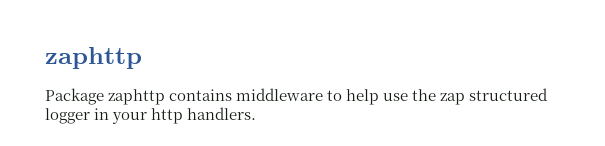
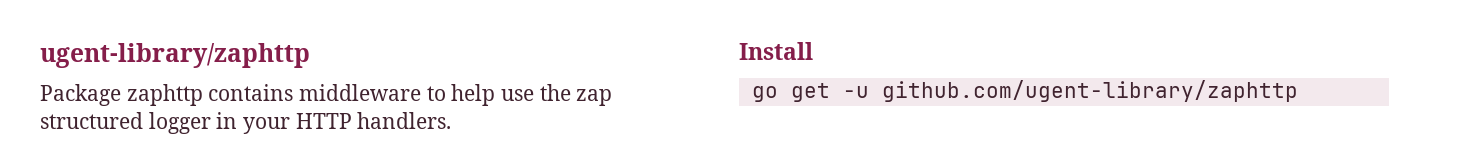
[45,47,142,69] zaphttp -> [40,43,310,68] ugent-library/zaphttp
[151,108,184,124] http -> [295,113,352,129] HTTP
(257, 113) none -> [739,42,813,60] [751,80,1298,102] // Install // go get -u github.com/ugent-library/zaphttp

